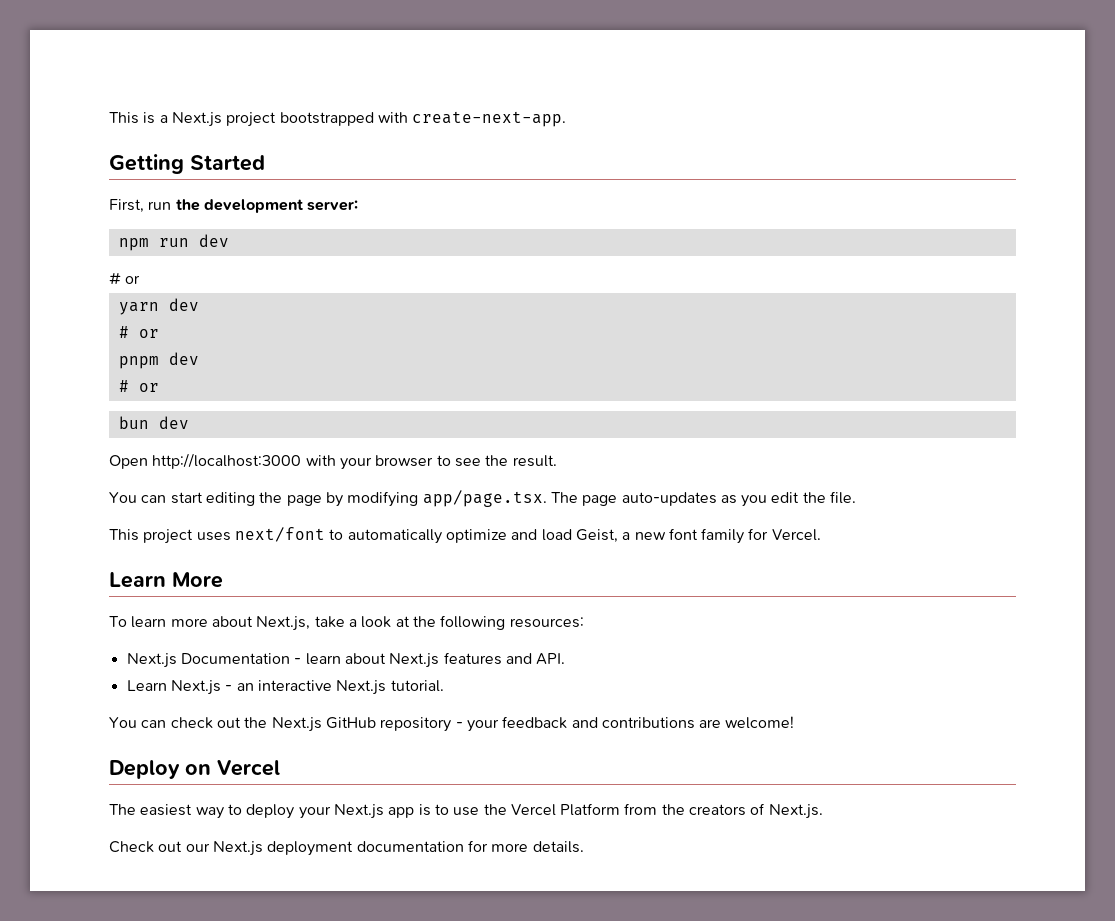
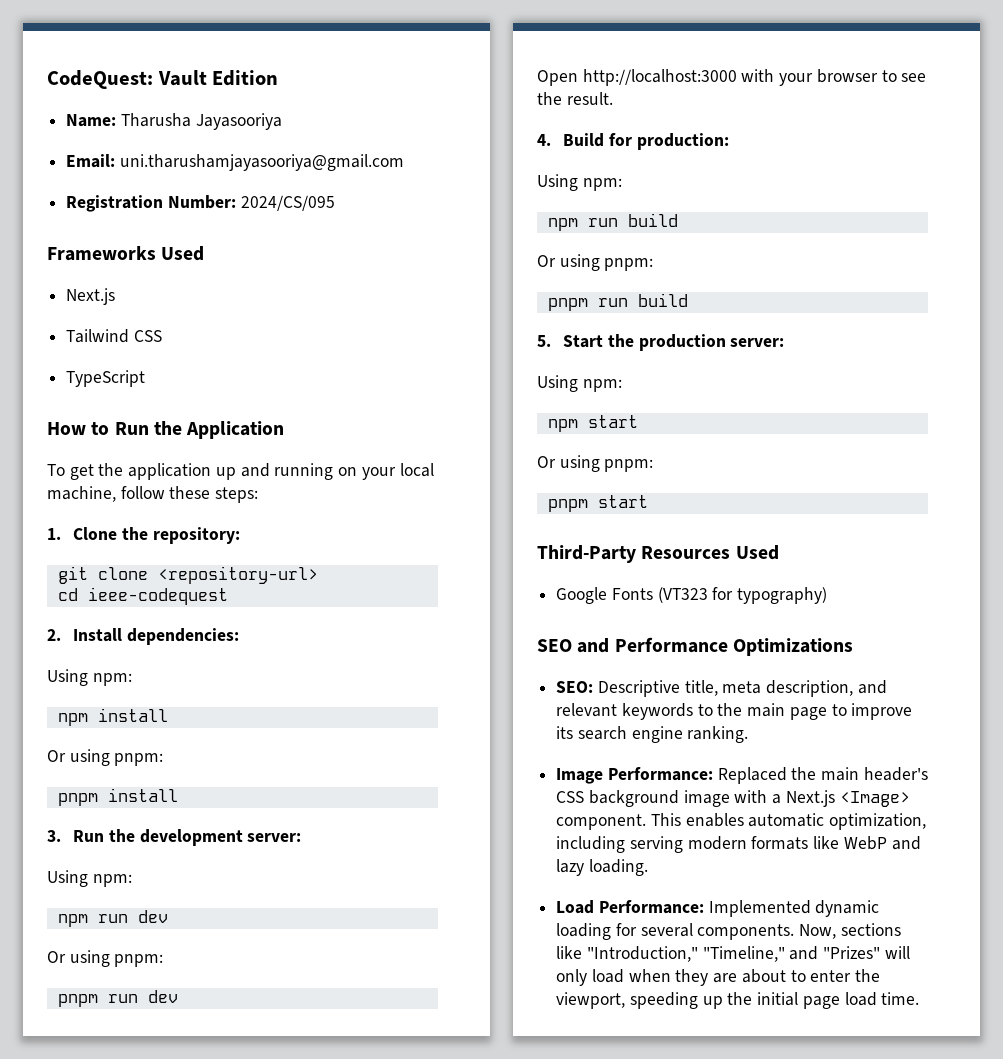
[109,111,567,127] [109,154,265,174] [109,199,172,213] This is a Next.js project bootstrapped with create-next-app. // Getting Started // First, run -> [47,70,279,89] [66,113,282,130] [66,154,404,171] [66,195,335,212] [47,246,205,261] [66,288,116,305] [66,329,162,343] [66,370,146,387] [47,421,285,439] [47,463,434,480] [47,486,259,503] [47,527,240,544] [57,566,318,584] [57,587,228,605] [47,628,239,645] [47,669,132,686] [57,708,168,726] [47,749,164,766] [57,788,178,806] [47,830,105,842] CodeQuest: Vault Edition // Name: Tharusha Jayasooriya // Email: uni.tharushamjayasooriya@gmail.com // Registration Number: 2024/CS/095 // Frameworks Used // Next.js // Tailwind CSS // TypeScript // How to Run the Application // To get the application up and running on your local machine, follow these steps: // 1. Clone the repository: // git clone <repository-url> // cd ieee-codequest // 2. Install dependencies: // Using npm: // npm install // Or using pnpm: // pnpm install // 3. Run
(359, 205) none -> [47,870,132,887] // Using npm:
[109,272,141,285] [118,298,199,315] [118,326,159,338] [118,352,199,369] [118,380,159,392] [118,416,149,429] # or // yarn dev // # or // pnpm dev // # or // bun -> [47,950,164,967] [57,994,138,1007] Or using pnpm: // pnpm run
[109,490,857,507] [109,527,821,544] [109,572,223,588] [109,615,584,631] [126,652,566,668] [126,680,444,695] [109,716,795,732] [109,760,280,779] [109,803,823,819] [109,840,584,856] You can start editing the page by modifying app/page.tsx. The page auto-updates as you edit the file. // This project uses next/font to automatically optimize and load Geist, a new font family for Vercel. // Learn More // To learn more about Next.js, take a look at the following resources: // Next.js Documentation - learn about Next.js features and API. // Learn Next.js - an interactive Next.js tutorial. // You can check out the Next.js GitHub repository - your feedback and contributions are welcome! // Deploy on Vercel // The easiest way to deploy your Next.js app is to use the Vercel Platform from the creators of Next.js. // Check out our Next.js deployment documentation for more details. -> [537,133,729,150] [537,174,622,191] [547,213,678,231] [537,254,654,271] [547,293,688,311] [537,334,785,351] [537,375,622,392] [547,415,638,432] [537,455,654,472] [547,495,648,512] [537,545,779,563] [556,587,828,604] [537,637,853,656] [556,680,887,697] [556,703,913,720] [556,726,749,743] [556,767,928,784] [556,790,910,807] [556,813,927,830] [556,836,921,853] [556,859,648,876] [556,900,880,917] [556,923,901,940] [556,946,910,962] [556,969,881,986] [556,992,920,1009] 4. Build for production: // Using npm: // npm run build // Or using pnpm: // pnpm run build // 5. Start the production server: // Using npm: // npm start // Or using pnpm: // pnpm start // Third-Party Resources Used // Google Fonts (VT323 for typography) // SEO and Performance Optimizations // SEO: Descriptive title, meta description, and relevant keywords to the main page to improve its search engine ranking. // Image Performance: Replaced the main header's CSS background image with a Next.js <Image> component. This enables automatic optimization, including serving modern formats like WebP and lazy loading. // Load Performance: Implemented dynamic loading for several components. Now, sections like "Introduction," "Timeline," and "Prizes" will only load when they are about to enter the viewport, speeding up the initial page load time.

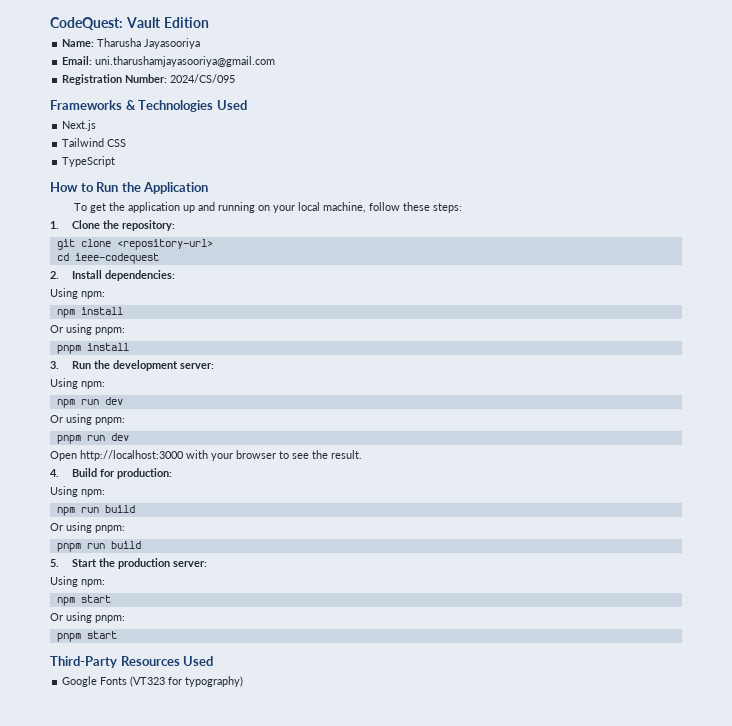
(156, 253) none -> [125,100,214,112] & Technologies
[537,637,853,656] [556,680,887,697] [556,703,913,720] [556,726,749,743] [556,767,928,784] [556,790,910,807] [556,813,927,830] [556,836,921,853] [556,859,648,876] [556,900,880,917] [556,923,901,940] [556,946,910,962] [556,969,881,986] [556,992,920,1009] // SEO and Performance Optimizations // SEO: Descriptive title, meta description, and relevant keywords to the main page to improve its search engine ranking. // Image Performance: Replaced the main header's CSS background image with a Next.js <Image> component. This enables automatic optimization, including serving modern formats like WebP and lazy loading. // Load Performance: Implemented dynamic loading for several components. Now, sections like "Introduction," "Timeline," and "Prizes" will only load when they are about to enter the viewport, speeding up the initial page load time. -> (244, 681) none

